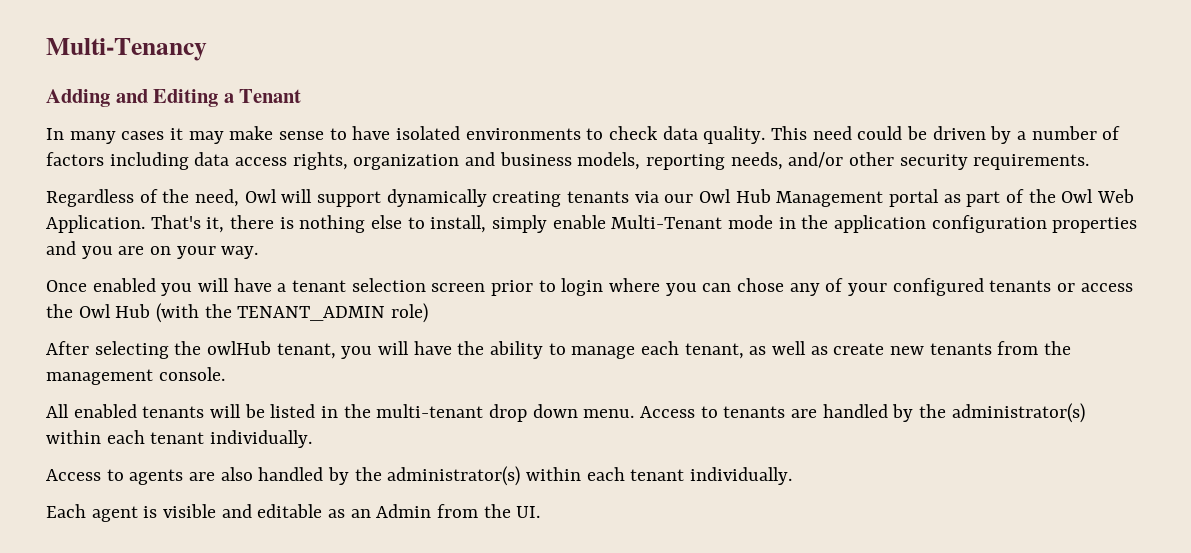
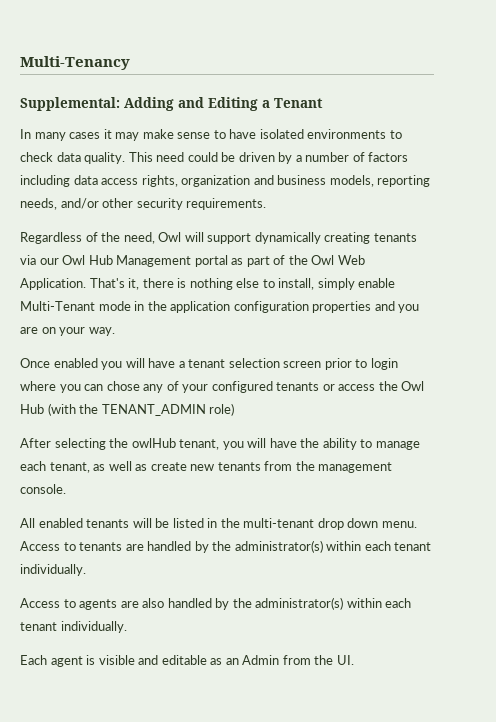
(207, 49) none -> [20,97,120,111] Supplemental:

